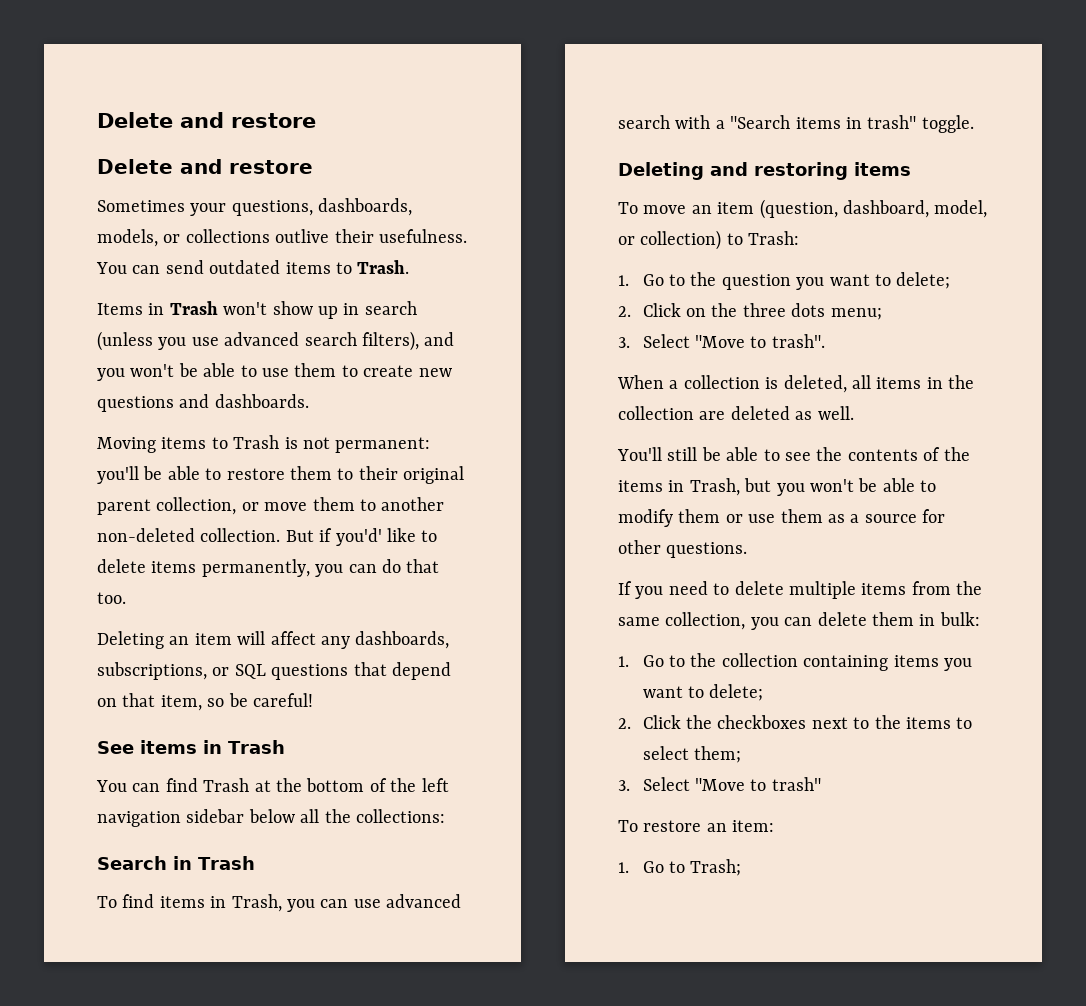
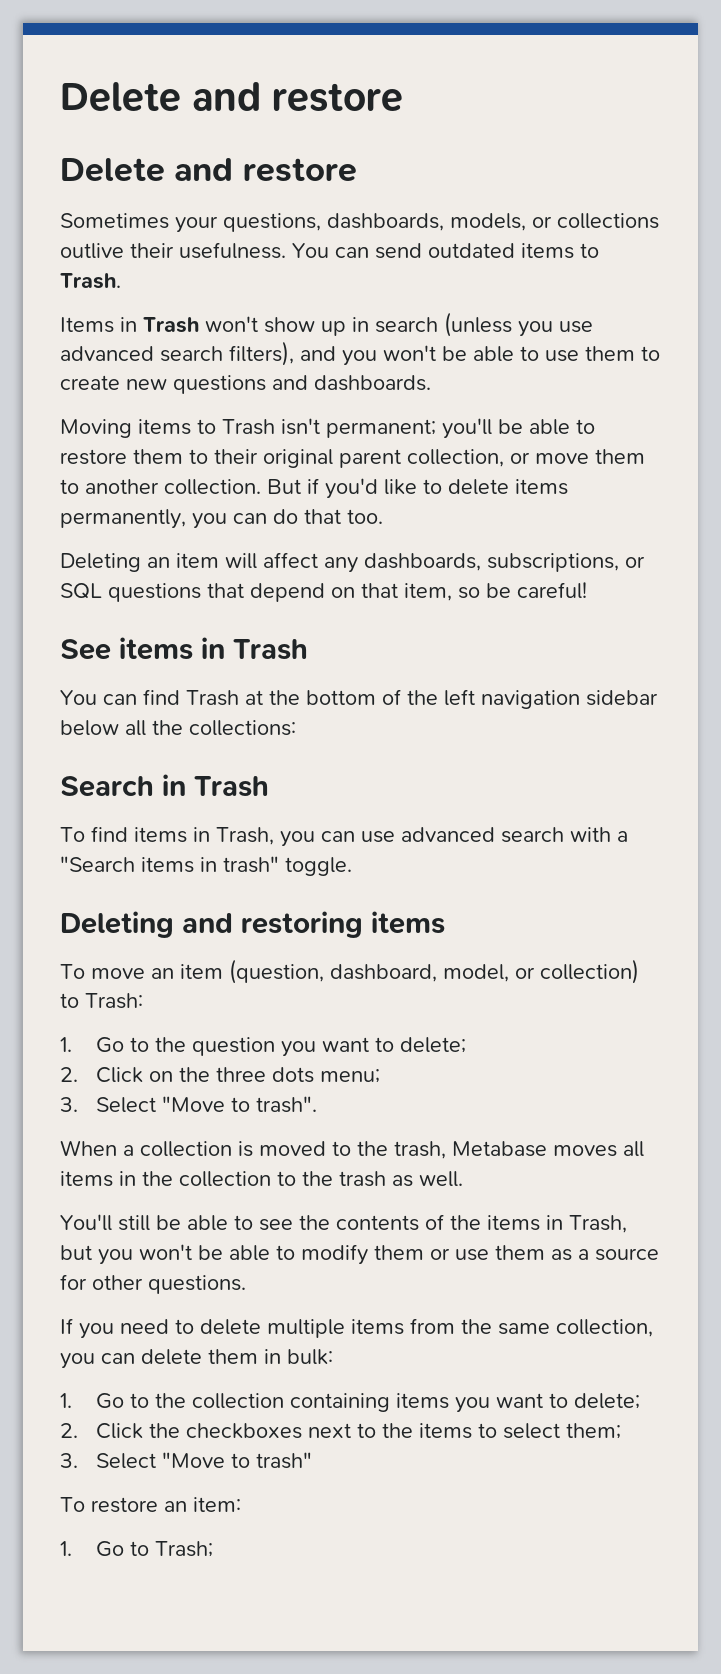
[284,437,431,453] is not permanent: -> [281,418,436,438] isn't permanent;
[97,528,195,542] non-deleted -> (159, 486) none
[335,528,382,546] you'd' -> [325,478,378,499] you'd
[783,375,847,393] deleted, -> [259,1141,617,1159] moved to the trash, Metabase moves
[699,406,790,420] are deleted -> [277,1171,386,1187] to the trash

